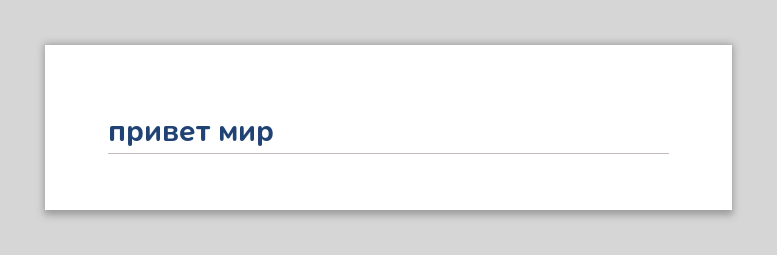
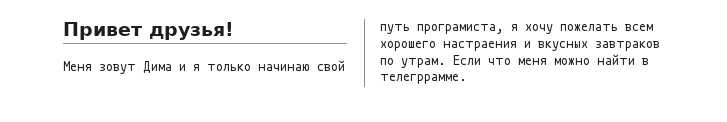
[108,126,274,146] привет мир -> [63,22,234,40] [63,60,345,74] [380,24,653,34] [380,41,660,51] [380,54,649,68] [380,74,467,84] Привет друзья! // Меня зовут Дима и я только начинаю свой путь програмиста, я хочу пожелать всем хорошего настраения и вкусных завтраков по утрам. Если что меня можно найти в телегррамме.

